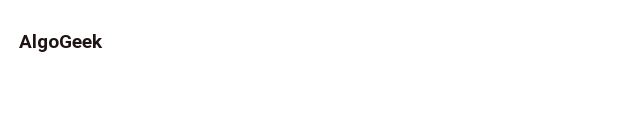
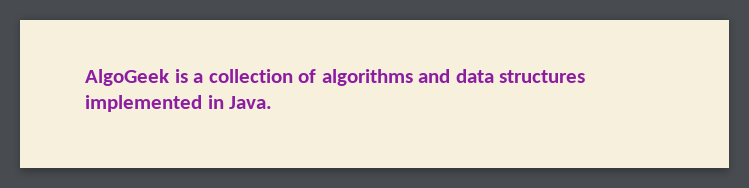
(103, 43) none -> [174,69,586,86] [85,95,273,112] is a collection of algorithms and data structures implemented in Java.

